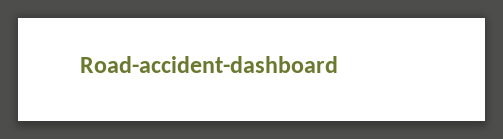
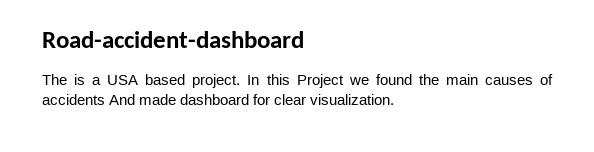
(338, 64) none -> [42,74,553,88] [42,94,395,105] // The is a USA based project. In this Project we found the main causes of accidents And made dashboard for clear visualization.

